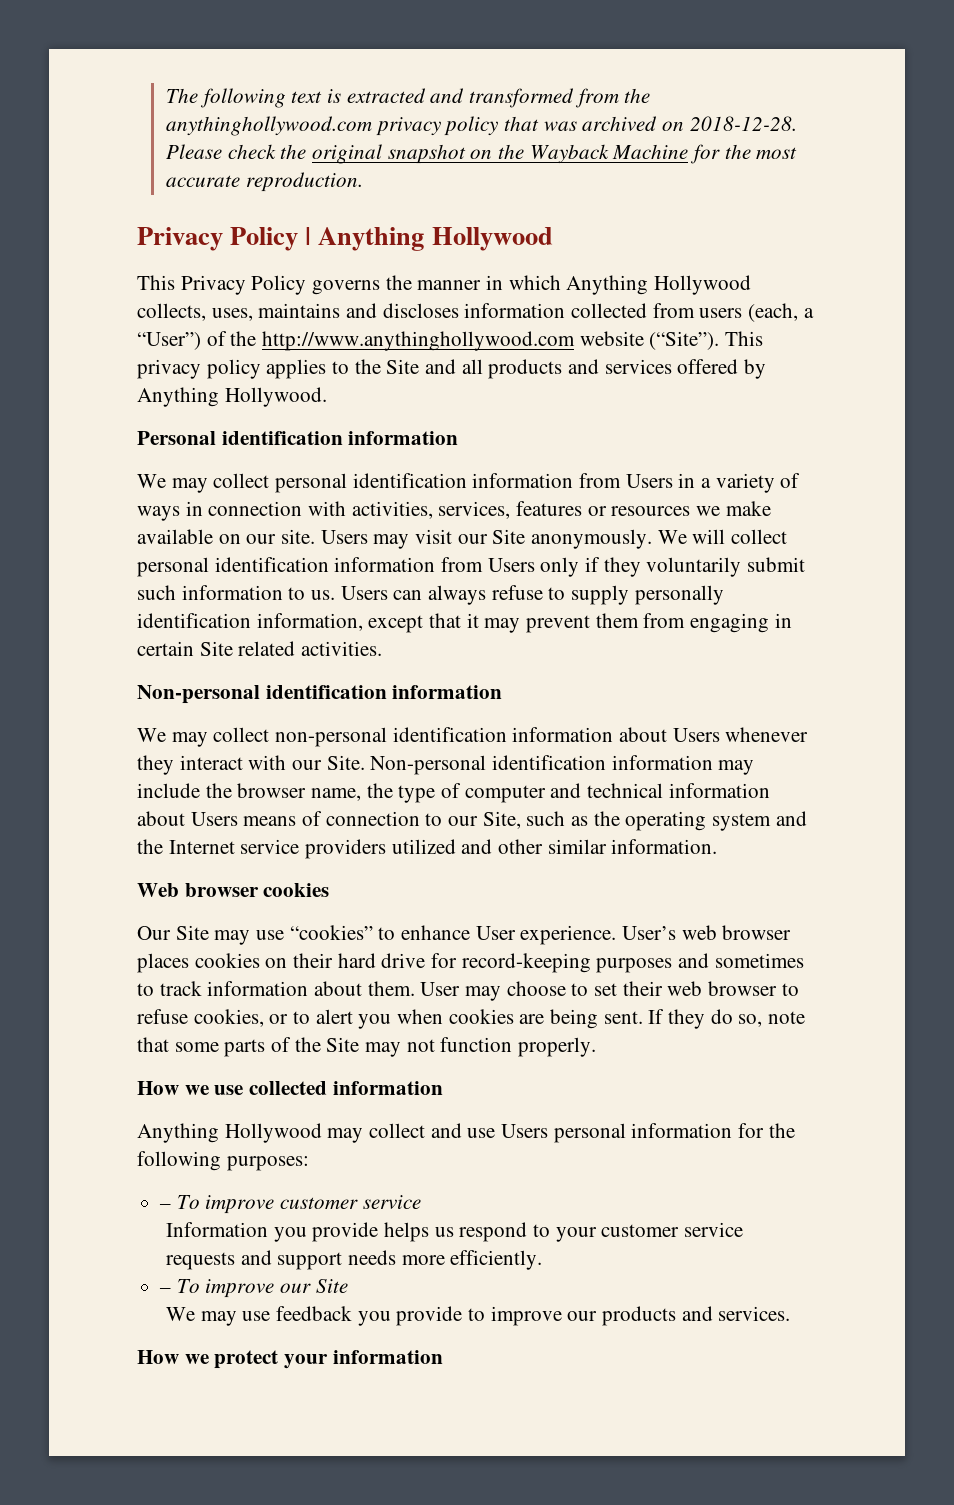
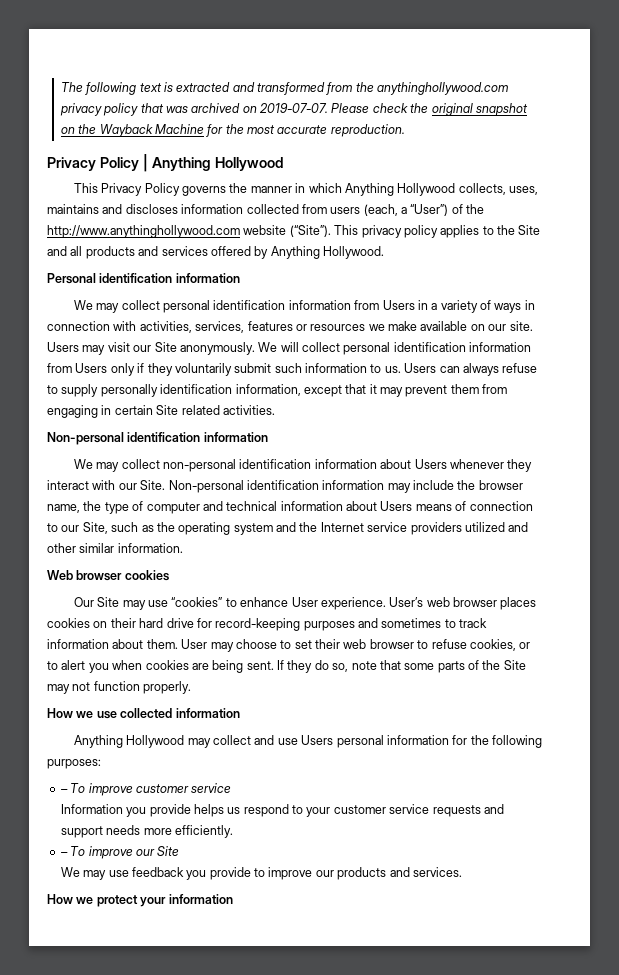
[689,116,797,131] 2018-12-28. -> [259,103,329,113] 2019-07-07.

